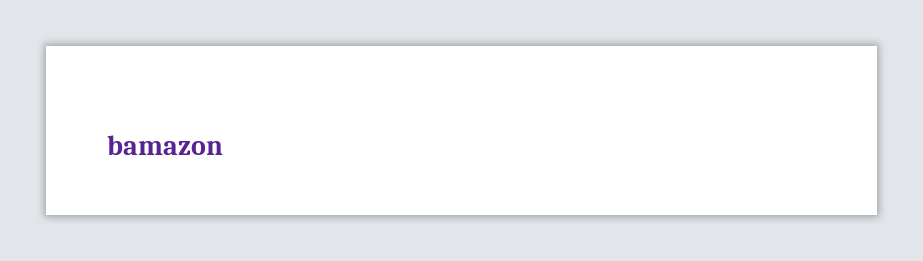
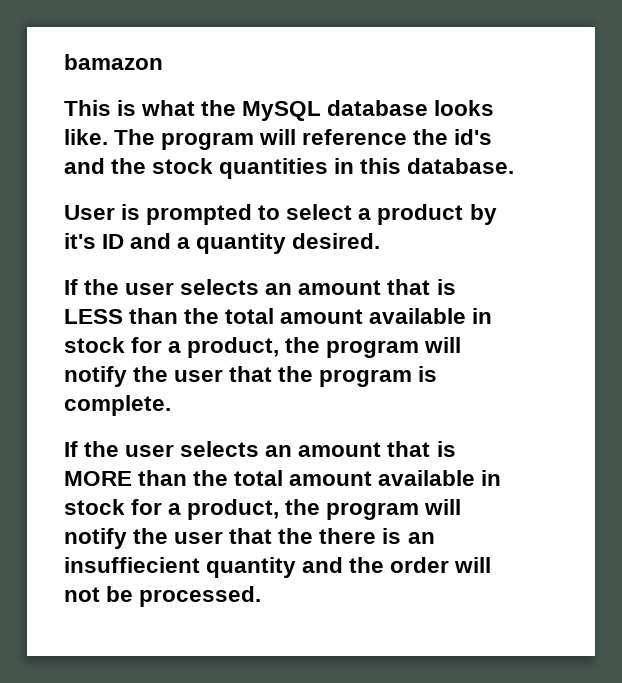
(223, 145) none -> [64,100,495,121] [64,129,493,150] [64,158,515,179] [64,204,497,225] [64,233,381,254] [64,279,456,295] [64,308,493,324] [64,337,462,358] [64,366,438,387] [64,395,171,416] [64,441,456,457] [64,470,502,486] [64,499,462,520] [64,528,435,549] [64,557,492,578] [64,586,262,607] // This is what the MySQL database looks like. The program will reference the id's and the stock quantities in this database. // User is prompted to select a product by it's ID and a quantity desired. // If the user selects an amount that is LESS than the total amount available in stock for a product, the program will notify the user that the program is complete. // If the user selects an amount that is MORE than the total amount available in stock for a product, the program will notify the user that the there is an insuffiecient quantity and the order will not be processed.

